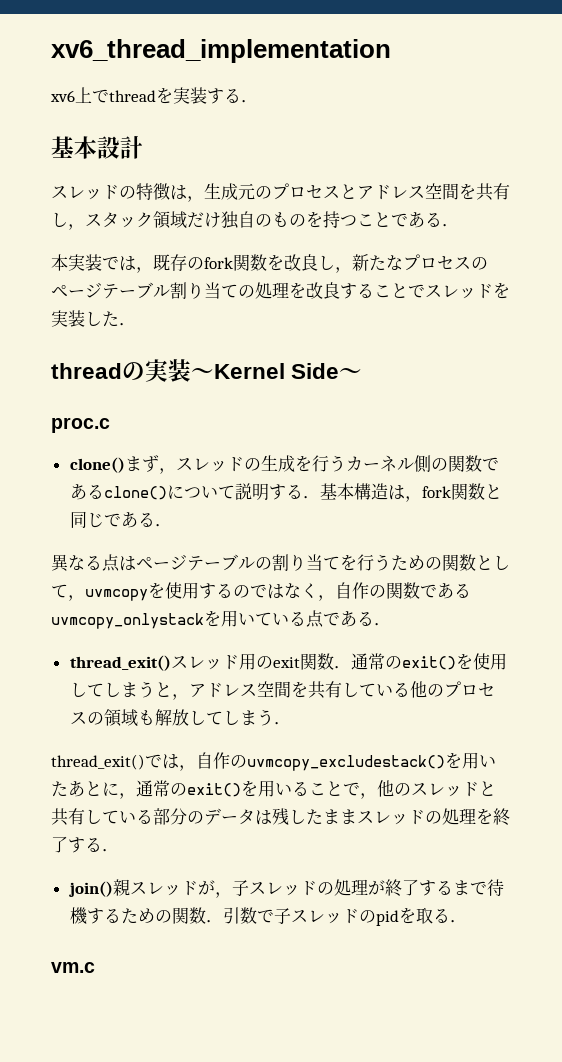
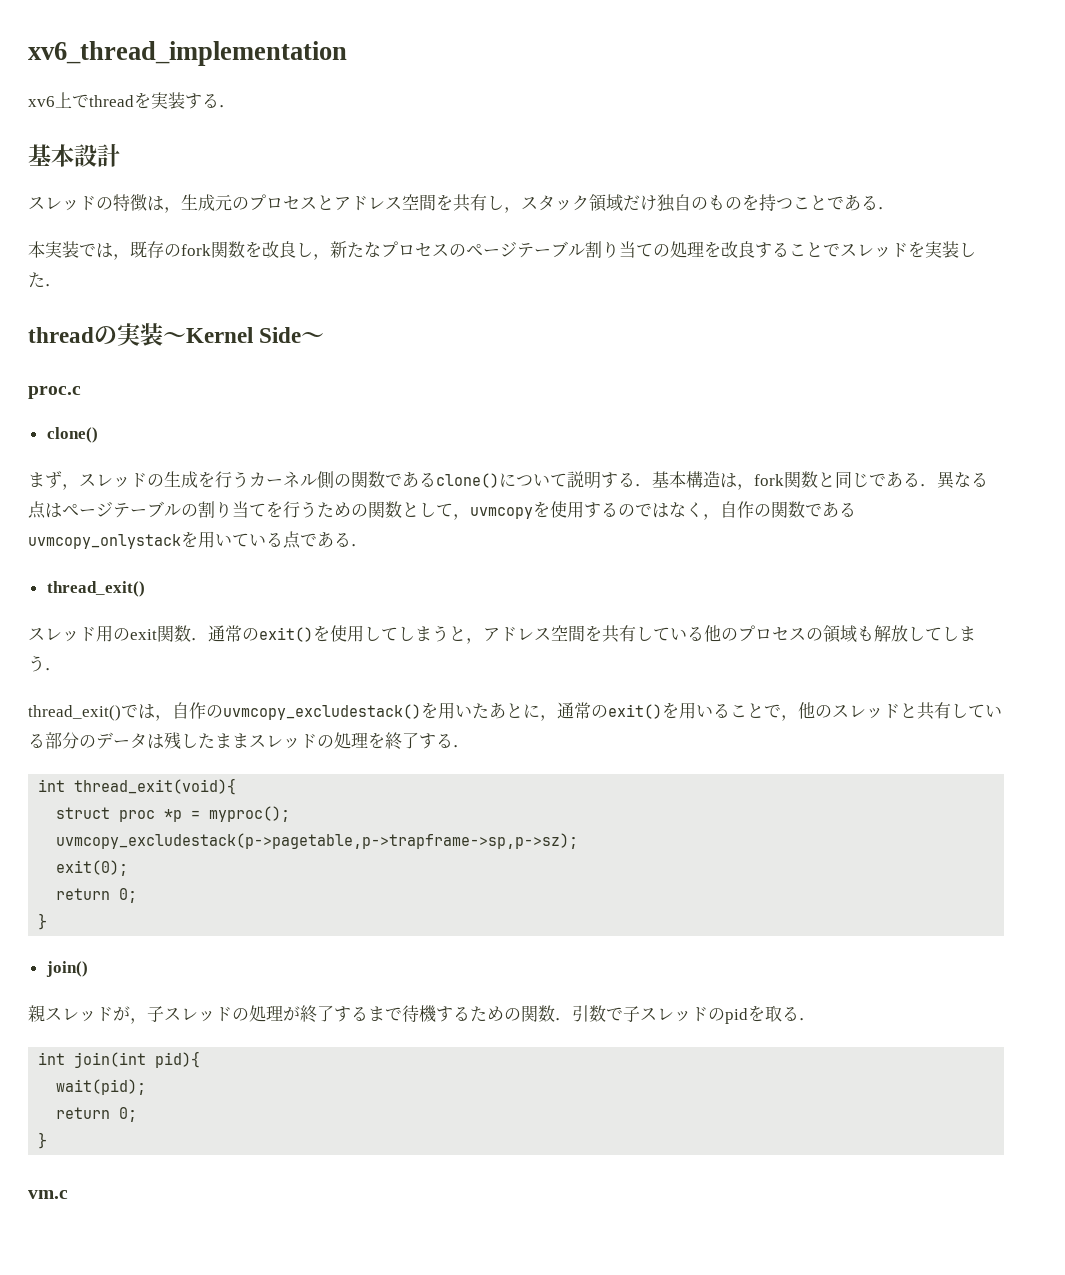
(125, 465) none -> (98, 435) //
(172, 525) // -> (937, 485) none
(171, 663) none -> (145, 589) //
(119, 850) none -> [38,778,237,795] [56,806,291,822] [56,833,579,849] [56,860,129,876] [56,888,138,903] [38,913,48,930] // int thread_exit(void){ // struct proc *p = myproc(); // uvmcopy_excludestack(p->pagetable,p->trapframe->sp,p->sz); // exit(0); // return 0; // }
(113, 889) none -> (88, 969) //
(467, 921) none -> [38,1051,201,1068] [56,1079,147,1095] [56,1107,138,1122] [38,1132,48,1149] // int join(int pid){ // wait(pid); // return 0; // }

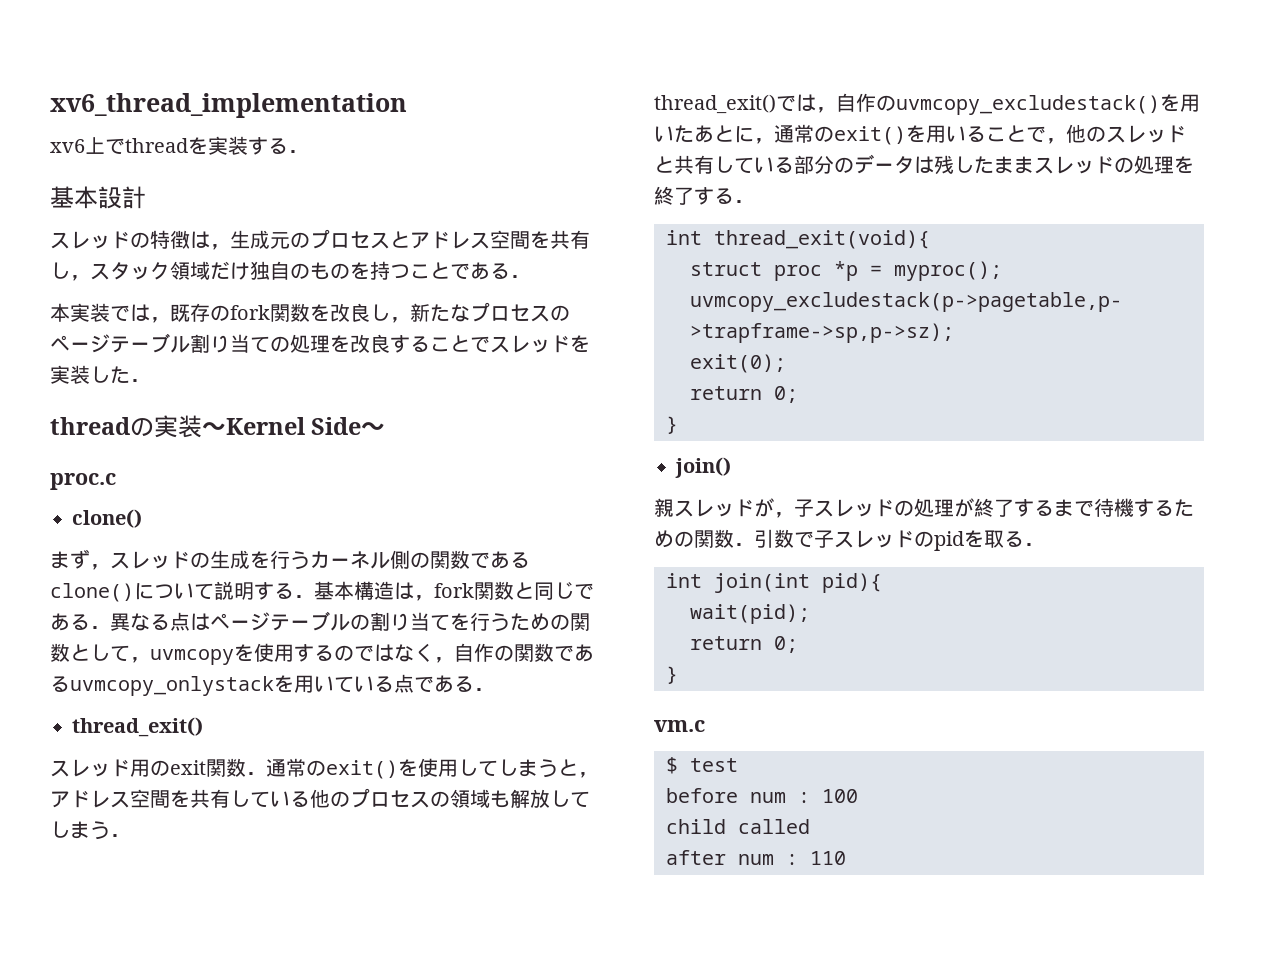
(68, 1194) none -> [666,757,738,774] [666,788,858,803] [666,819,810,834] [666,850,846,865] // $ test // before num : 100 // child called // after num : 110

